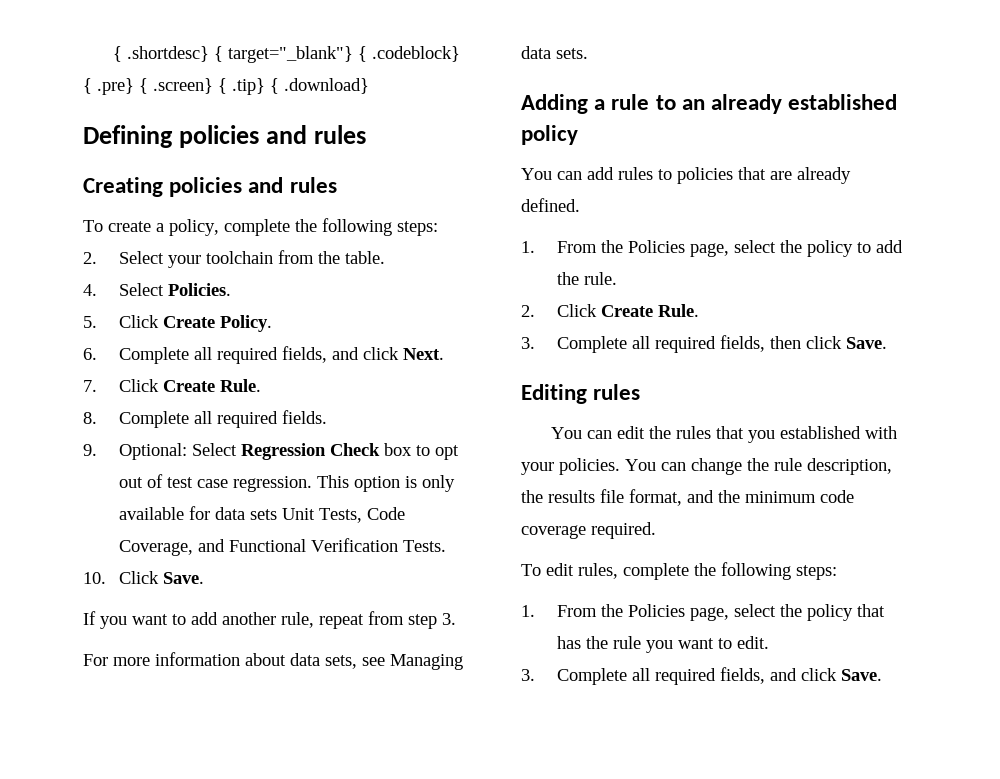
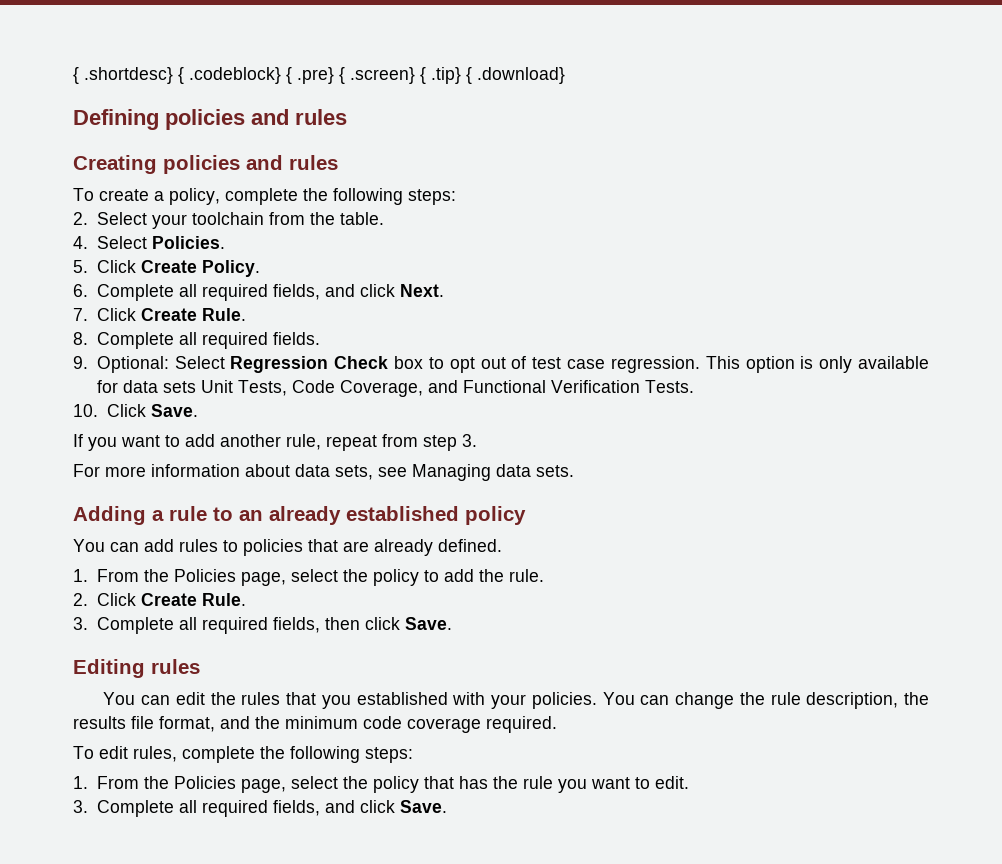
[227,46,367,63] target="_blank"} { -> (184, 75) none

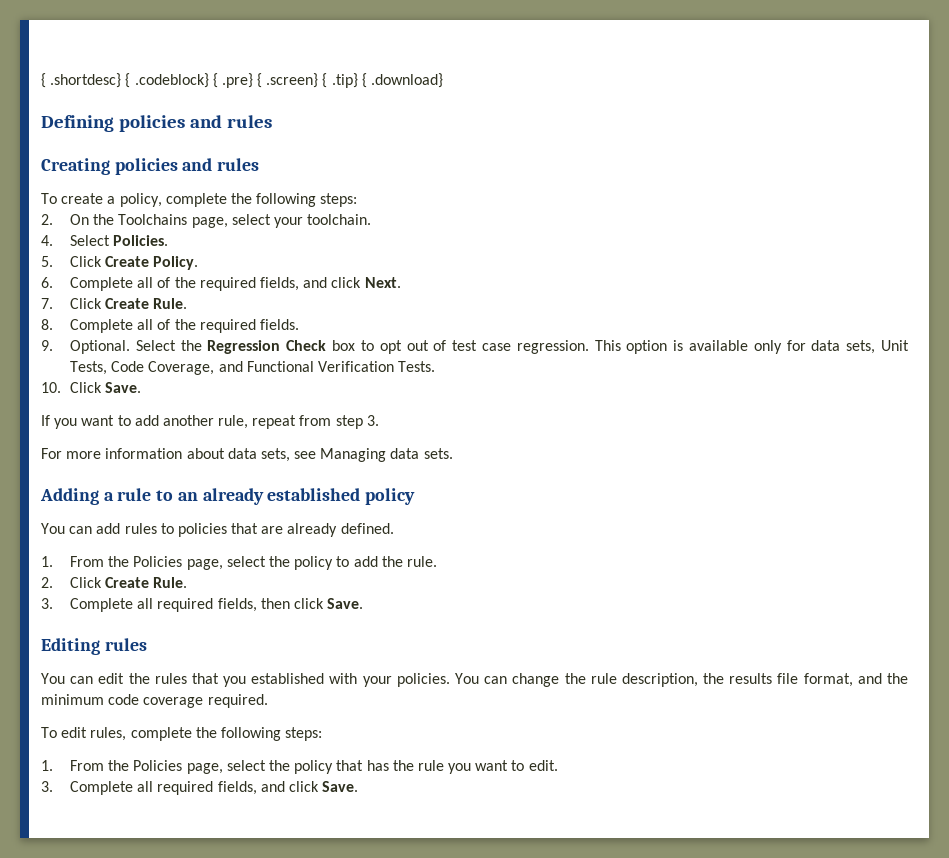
[96,212,384,229] Select your toolchain from the table. -> [70,214,372,228] On the Toolchains page, select your toolchain.
(197, 290) none -> [157,277,196,288] of the
(197, 338) none -> [157,319,196,330] of the
[96,356,225,373] Optional: Select -> [70,340,202,354] Optional. Select the
[819,356,929,373] only available -> [688,340,782,354] available only
[162,381,196,393] sets -> [846,340,876,354] sets,

